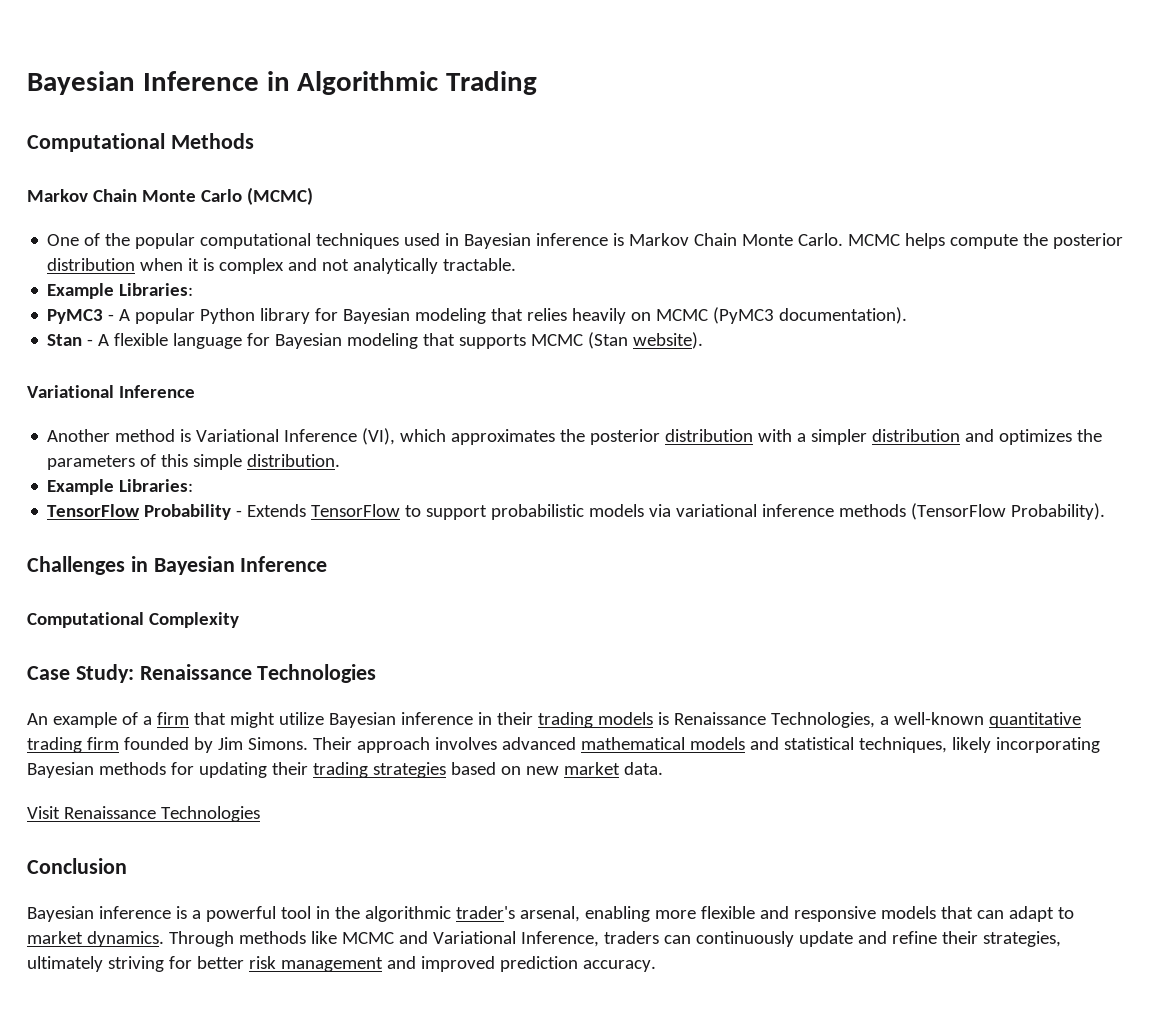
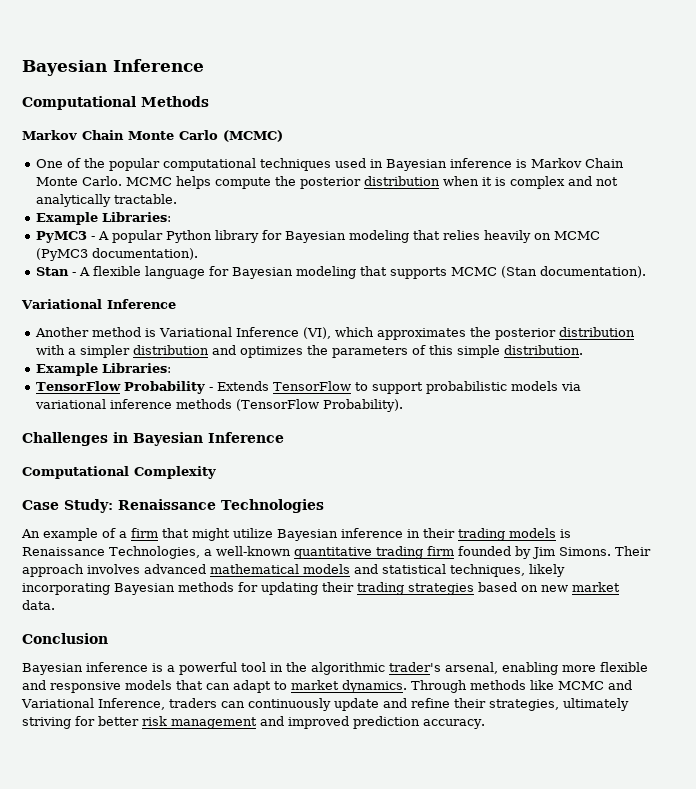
[27,71,538,95] Bayesian Inference in Algorithmic Trading -> [22,59,204,76] Bayesian Inference
[633,332,704,349] website). -> [540,266,647,278] documentation).
[27,806,260,822] // Visit Renaissance Technologies -> (55, 605) none

